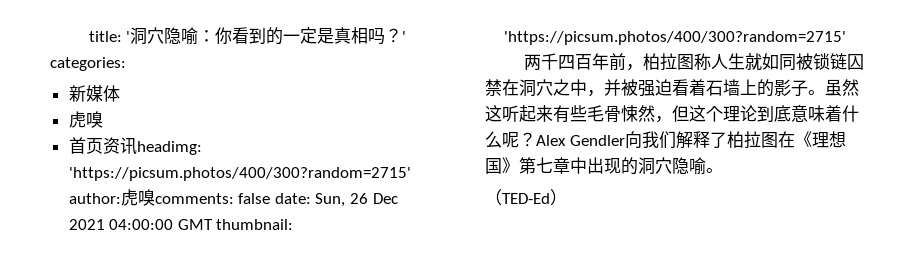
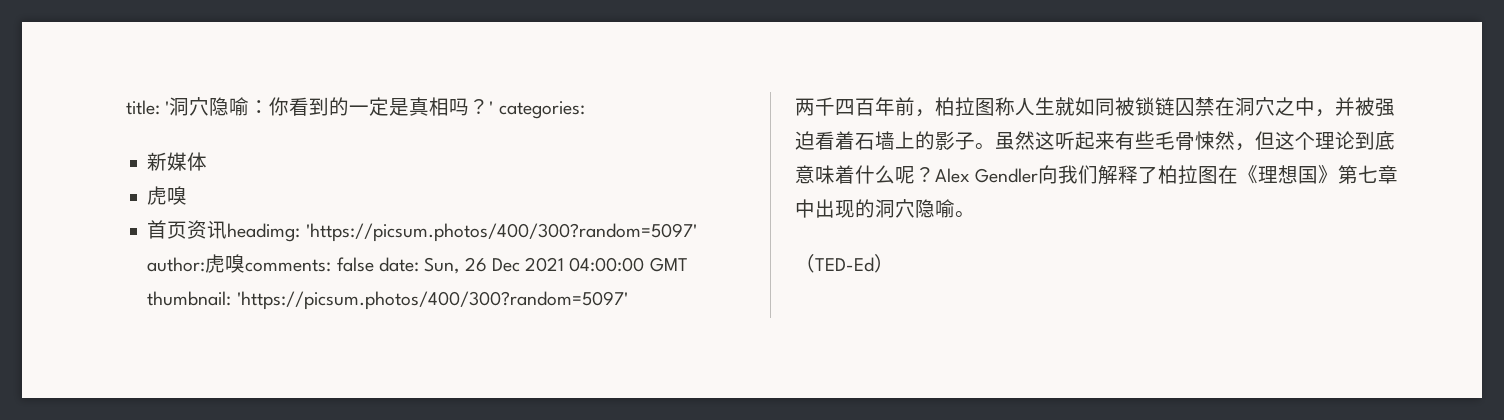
[68,167,411,181] 'https://picsum.photos/400/300?random=2715' -> [305,223,697,242] 'https://picsum.photos/400/300?random=5097'
[503,31,846,45] 'https://picsum.photos/400/300?random=2715' -> [236,291,628,310] 'https://picsum.photos/400/300?random=5097'

